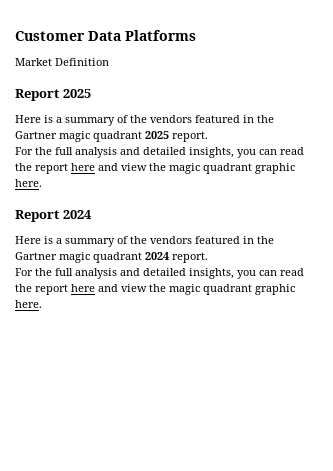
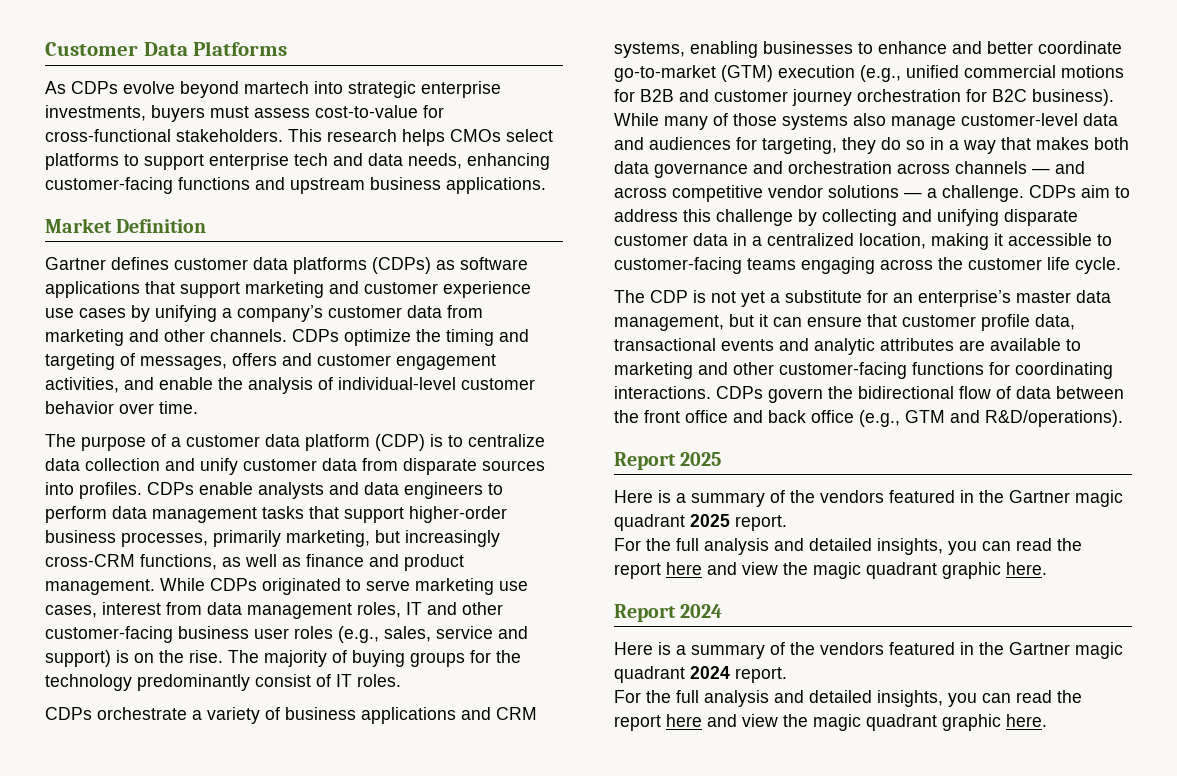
[15,58,109,66] Market Definition -> [45,81,501,98] [45,105,444,122] [45,129,553,146] [45,153,550,170] [45,177,546,194] [45,218,207,233] [45,257,528,274] [45,281,531,298] [45,305,483,322] [45,329,529,346] [45,353,496,370] [45,377,535,394] [45,401,198,414] [45,434,545,451] [45,458,545,475] [45,482,503,499] [45,506,507,523] [45,530,500,547] [45,554,464,571] [45,578,528,595] [45,602,503,619] [45,626,528,643] [45,650,521,667] [45,674,401,691] [45,707,537,724] [614,41,1122,58] [614,65,1124,82] [614,89,1114,106] [614,113,1118,130] [614,137,1129,154] [614,161,1085,178] [614,185,1130,202] [614,209,1078,226] [614,233,1112,250] [614,257,1121,274] [614,290,1111,307] [614,314,1075,331] [614,338,1081,355] [614,362,1113,379] [614,386,1124,403] [614,410,1123,427] As CDPs evolve beyond martech into strategic enterprise investments, buyers must assess cost-to-value for cross-functional stakeholders. This research helps CMOs select platforms to support enterprise tech and data needs, enhancing customer-facing functions and upstream business applications. // Market Definition // Gartner defines customer data platforms (CDPs) as software applications that support marketing and customer experience use cases by unifying a company’s customer data from marketing and other channels. CDPs optimize the timing and targeting of messages, offers and customer engagement activities, and enable the analysis of individual-level customer behavior over time. // The purpose of a customer data platform (CDP) is to centralize data collection and unify customer data from disparate sources into profiles. CDPs enable analysts and data engineers to perform data management tasks that support higher-order business processes, primarily marketing, but increasingly cross-CRM functions, as well as finance and product management. While CDPs originated to serve marketing use cases, interest from data management roles, IT and other customer-facing business user roles (e.g., sales, service and support) is on the rise. The majority of buying groups for the technology predominantly consist of IT roles. // CDPs orchestrate a variety of business applications and CRM systems, enabling businesses to enhance and better coordinate go-to-market (GTM) execution (e.g., unified commercial motions for B2B and customer journey orchestration for B2C business). While many of those systems also manage customer-level data and audiences for targeting, they do so in a way that makes both data governance and orchestration across channels — and across competitive vendor solutions — a challenge. CDPs aim to address this challenge by collecting and unifying disparate customer data in a centralized location, making it accessible to customer-facing teams engaging across the customer life cycle. // The CDP is not yet a substitute for an enterprise’s master data management, but it can ensure that customer profile data, transactional events and analytic attributes are available to marketing and other customer-facing functions for coordinating interactions. CDPs govern the bidirectional flow of data between the front office and back office (e.g., GTM and R&D/operations).

